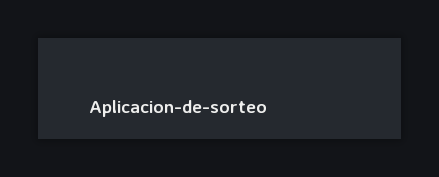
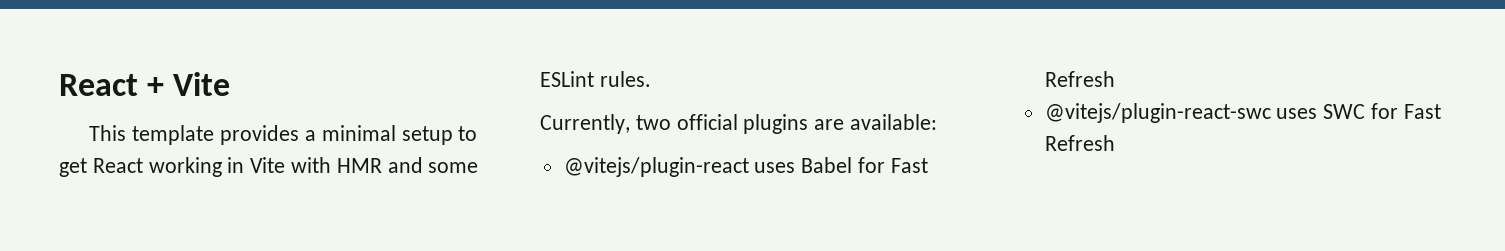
[89,100,267,117] Aplicacion-de-sorteo -> [59,72,231,96] [89,125,478,145] [59,157,479,177] [540,71,651,87] [540,114,938,134] [563,157,928,177] [1044,71,1115,87] [1044,103,1441,123] [1044,135,1115,151] React + Vite // This template provides a minimal setup to get React working in Vite with HMR and some ESLint rules. // Currently, two official plugins are available: // @vitejs/plugin-react uses Babel for Fast Refresh // @vitejs/plugin-react-swc uses SWC for Fast Refresh

